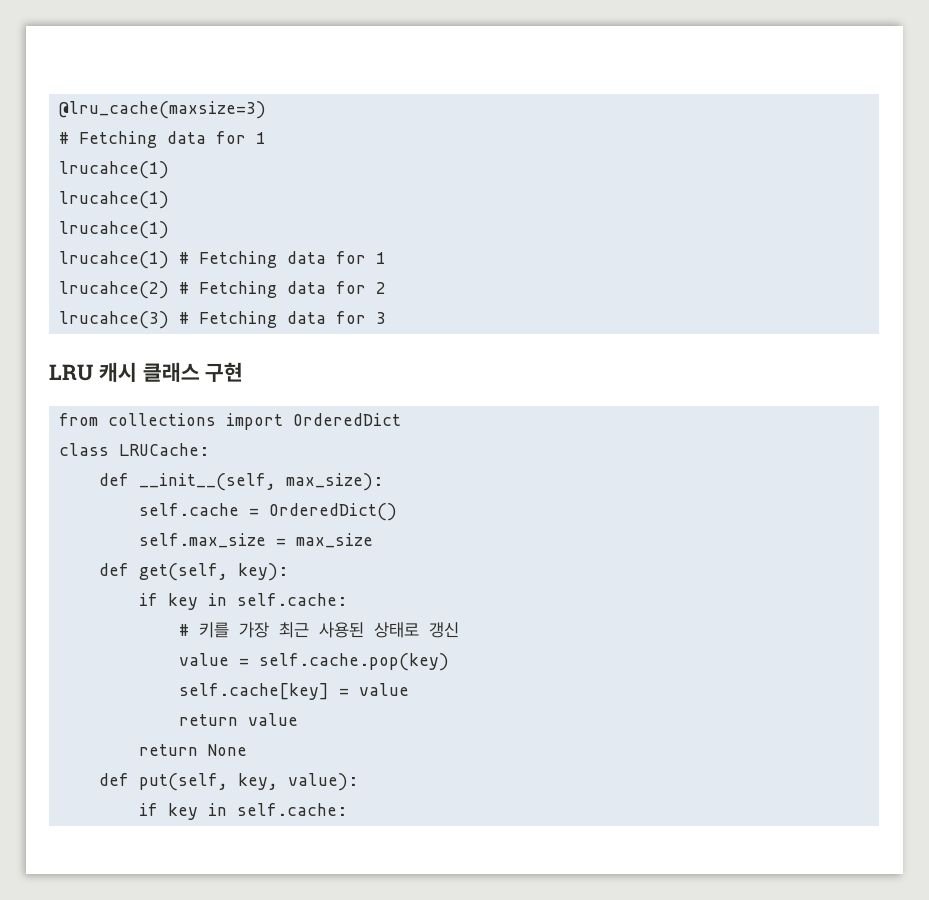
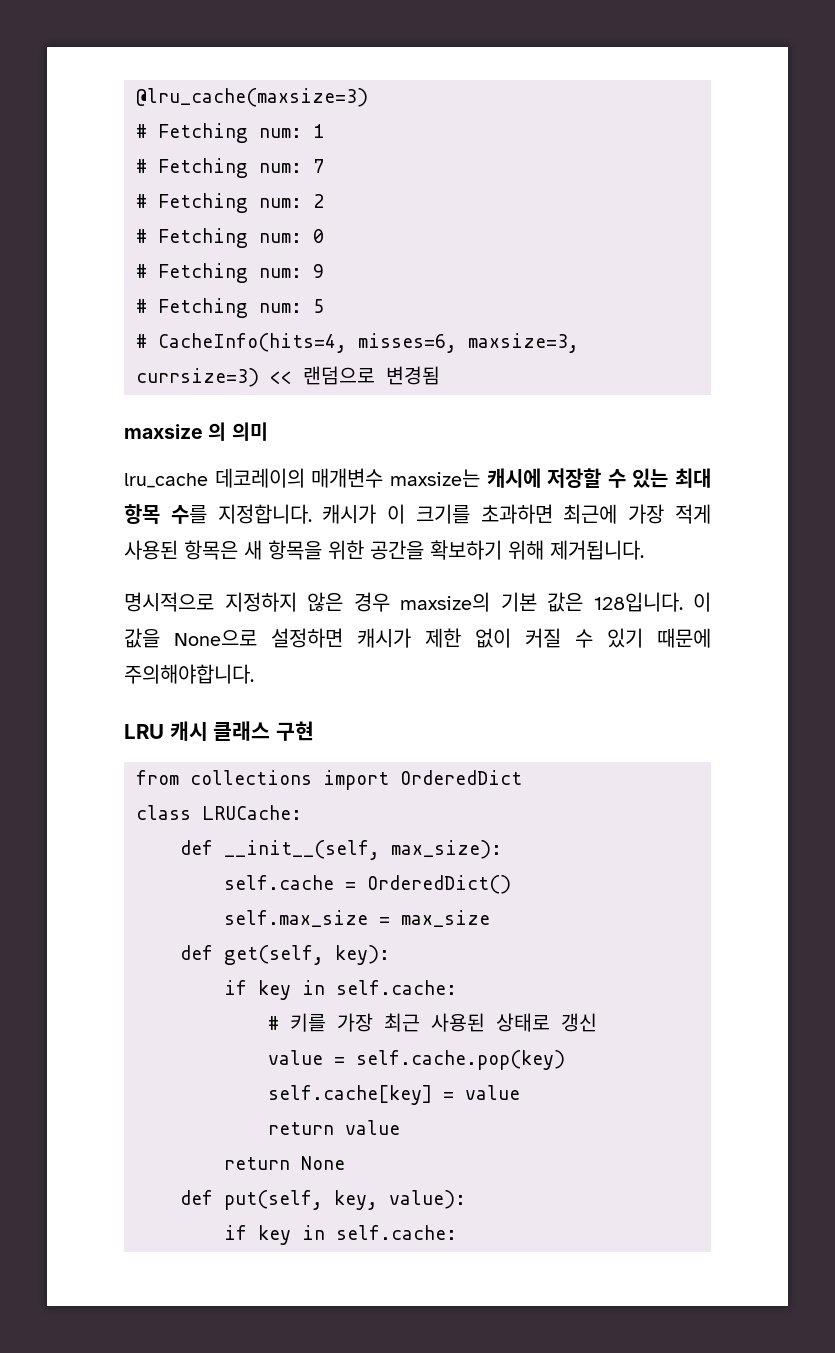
[167,131,267,144] [59,161,170,179] [59,191,170,209] [59,221,170,239] [59,251,387,269] [59,281,367,299] data for 1 // lrucahce(1) // lrucahce(1) // lrucahce(1) // lrucahce(1) # Fetching data for 1 // lrucahce(2) # Fetching data for -> [259,124,324,138] [136,158,324,178] [136,193,302,213] num: 1 // # Fetching num: 7 // # Fetching num:
[59,311,387,329] lrucahce(3) # Fetching data for 3 -> [136,228,324,248] [136,263,324,283] [136,298,324,318] [136,333,579,353] [136,366,440,387] [124,422,268,441] [124,468,711,488] [124,504,711,524] [124,540,644,560] [124,592,711,612] [124,628,711,648] [124,664,254,684] # Fetching num: 0 // # Fetching num: 9 // # Fetching num: 5 // # CacheInfo(hits=4, misses=6, maxsize=3, currsize=3) << 랜덤으로 변경됨 // maxsize 의 의미 // lru_cache 데코레이의 매개변수 maxsize는 캐시에 저장할 수 있는 최대 항목 수를 지정합니다. 캐시가 이 크기를 초과하면 최근에 가장 적게 사용된 항목은 새 항목을 위한 공간을 확보하기 위해 제거됩니다. // 명시적으로 지정하지 않은 경우 maxsize의 기본 값은 128입니다. 이 값을 None으로 설정하면 캐시가 제한 없이 커질 수 있기 때문에 주의해야합니다.

